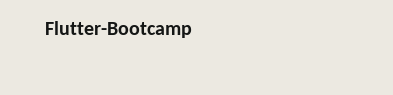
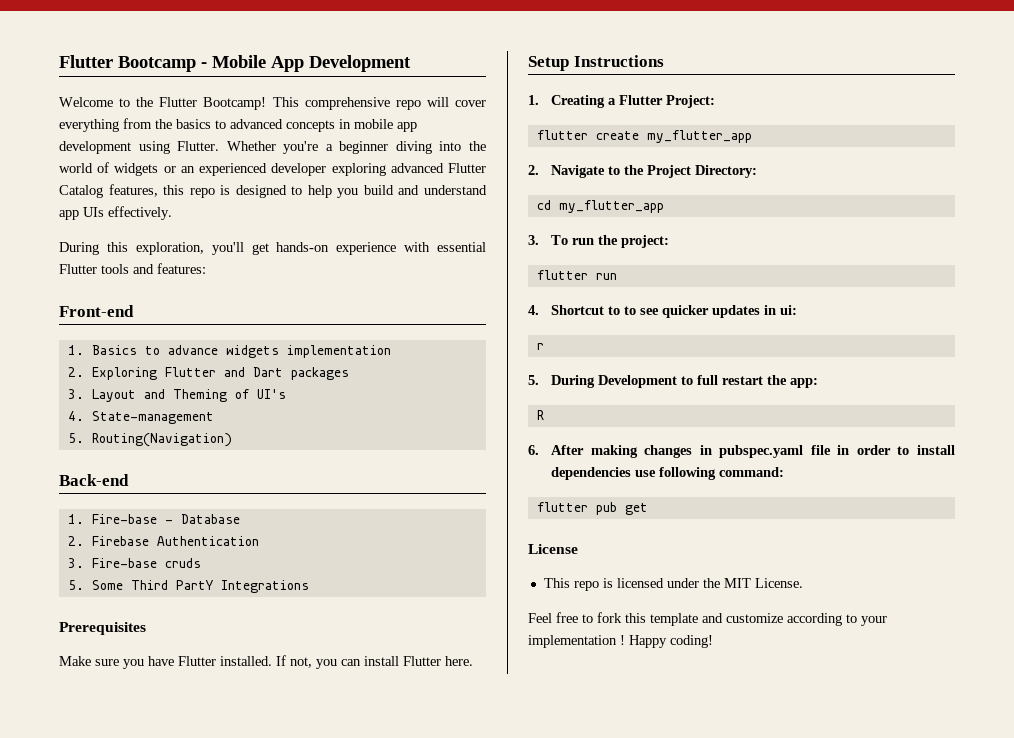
[45,21,192,38] Flutter-Bootcamp -> [59,55,411,72] [59,97,486,110] [59,118,417,132] [59,141,486,154] [59,162,487,176] [59,184,487,198] [59,206,172,220] [59,242,486,255] [59,263,206,274] [59,305,134,317] [67,345,391,358] [67,367,349,380] [67,389,286,402] [67,411,214,424] [67,433,232,447] [59,474,129,486] [67,514,240,524] [67,536,259,546] [67,558,201,568] [67,580,309,593] [59,622,146,635] [59,655,473,669] [528,55,664,71] [528,95,716,108] [536,130,752,143] [528,165,758,178] [536,200,664,213] [528,235,670,248] [536,270,617,280] [528,305,798,318] [536,343,544,350] [528,375,819,388] [536,410,544,420] [528,445,955,458] [551,467,785,480] [536,502,648,515] [528,544,578,554] [543,578,803,591] [528,612,887,626] [528,635,713,648] Flutter Bootcamp - Mobile App Development // Welcome to the Flutter Bootcamp! This comprehensive repo will cover everything from the basics to advanced concepts in mobile app development using Flutter. Whether you're a beginner diving into the world of widgets or an experienced developer exploring advanced Flutter Catalog features, this repo is designed to help you build and understand app UIs effectively. // During this exploration, you'll get hands-on experience with essential Flutter tools and features: // Front-end // 1. Basics to advance widgets implementation // 2. Exploring Flutter and Dart packages // 3. Layout and Theming of UI's // 4. State-management // 5. Routing(Navigation) // Back-end // 1. Fire-base - Database // 2. Firebase Authentication // 3. Fire-base cruds // 5. Some Third PartY Integrations // Prerequisites // Make sure you have Flutter installed. If not, you can install Flutter here. // Setup Instructions // 1. Creating a Flutter Project: // flutter create my_flutter_app // 2. Navigate to the Project Directory: // cd my_flutter_app // 3. To run the project: // flutter run // 4. Shortcut to to see quicker updates in ui: // r // 5. During Development to full restart the app: // R // 6. After making changes in pubspec.yaml file in order to install dependencies use following command: // flutter pub get // License // This repo is licensed under the MIT License. // Feel free to fork this template and customize according to your implementation ! Happy coding!

